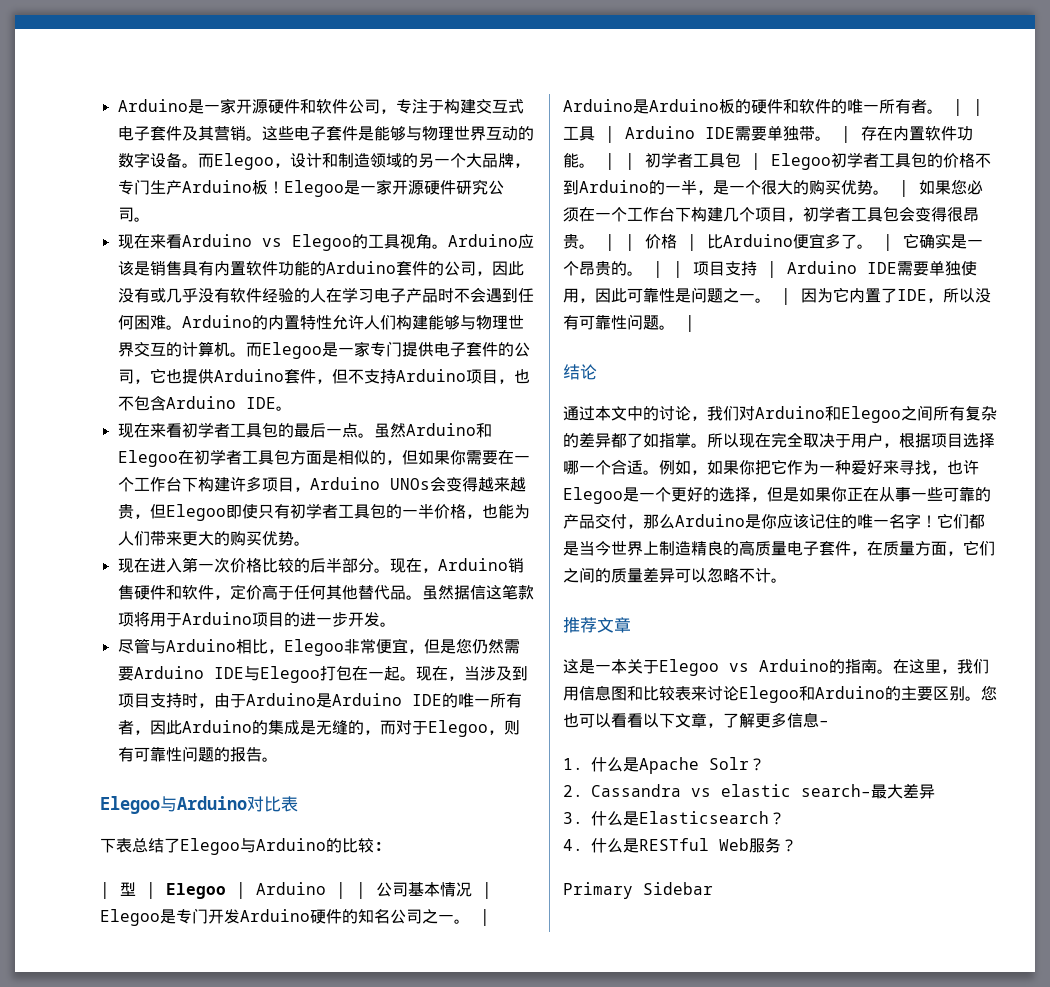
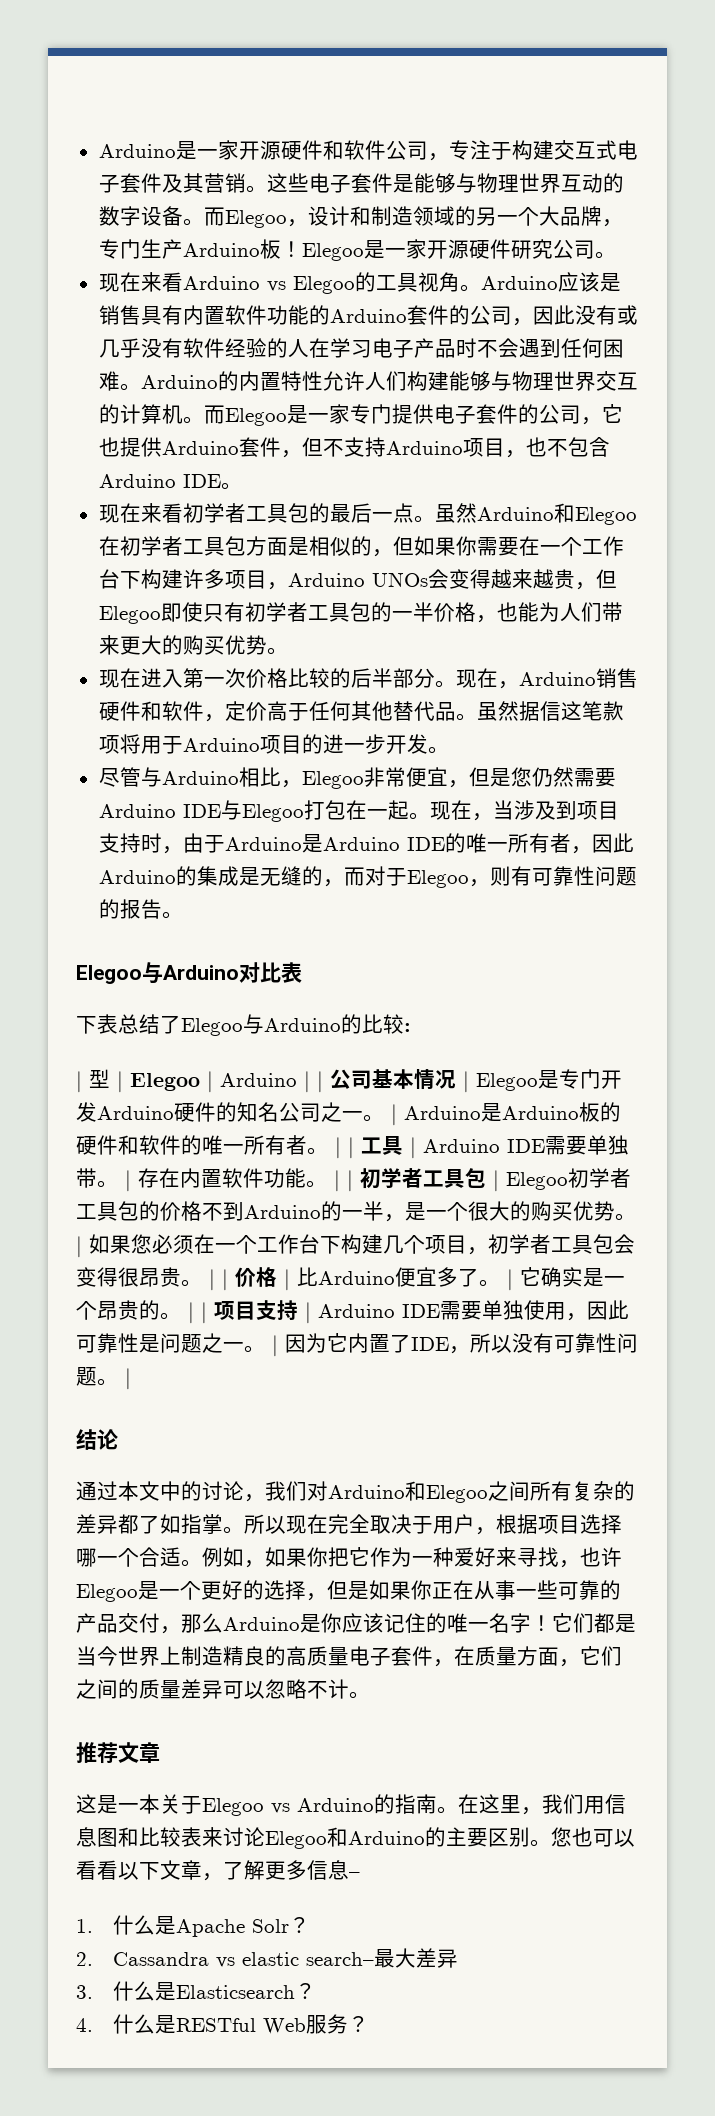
[563,882,713,899] // Primary Sidebar -> (370, 2024) none

